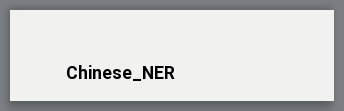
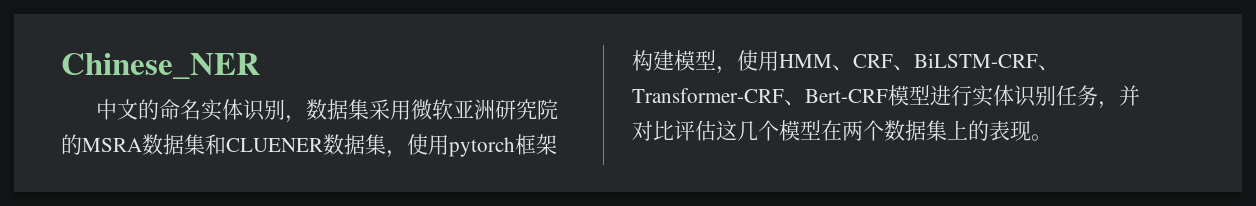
(175, 73) none -> [96,99,559,123] [61,134,557,158] [632,50,1059,74] [632,85,1140,109] [632,120,1052,141] // 中文的命名实体识别，数据集采用微软亚洲研究院的MSRA数据集和CLUENER数据集，使用pytorch框架构建模型，使用HMM、CRF、BiLSTM-CRF、Transformer-CRF、Bert-CRF模型进行实体识别任务，并对比评估这几个模型在两个数据集上的表现。

